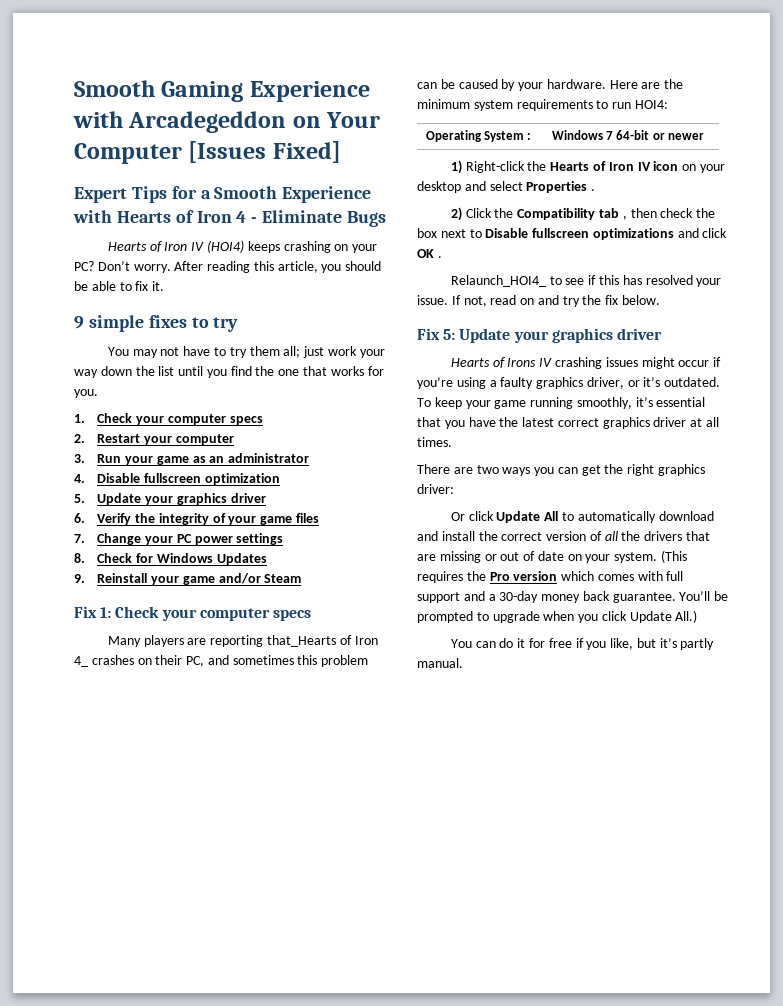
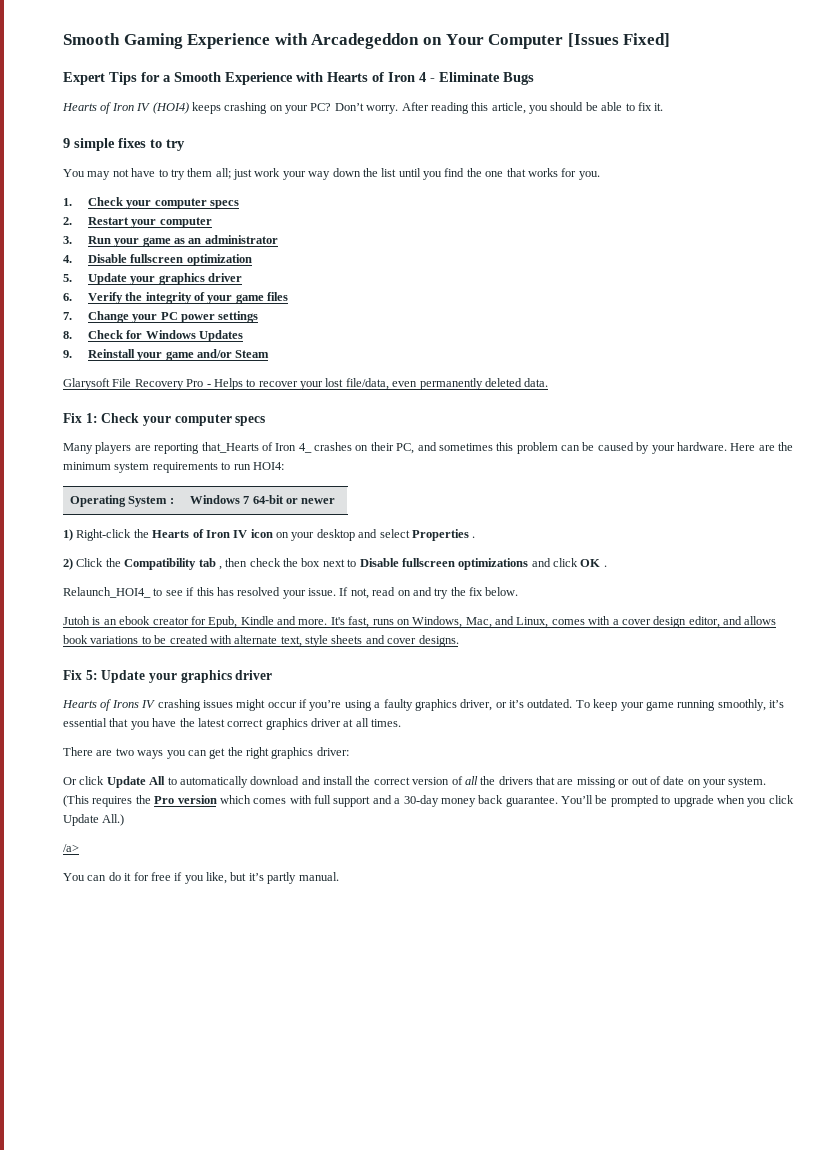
(302, 578) none -> [63,378,549,390] // Glarysoft File Recovery Pro - Helps to recover your lost file/data, even permanently deleted data.
(661, 300) none -> [63,616,777,628] [63,635,459,647] // Jutoh is an ebook creator for Epub, Kindle and more. It's fast, runs on Windows, Mac, and Linux, comes with a cover design editor, and allows book variations to be created with alternate text, style sheets and cover designs.
(698, 616) none -> [63,844,79,852] // /a>

